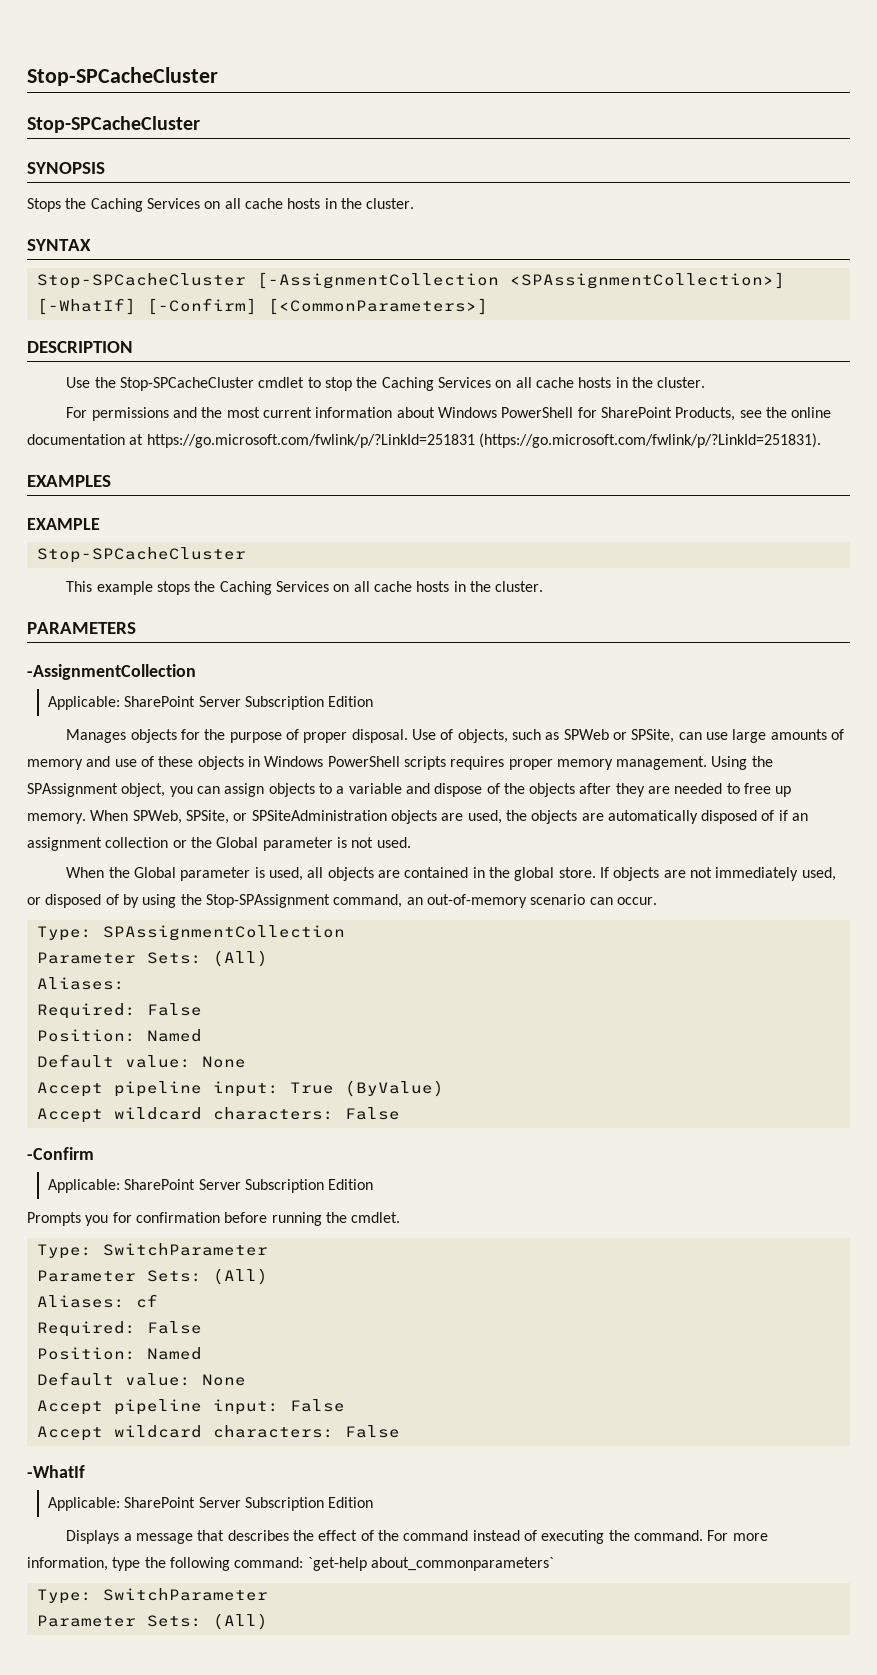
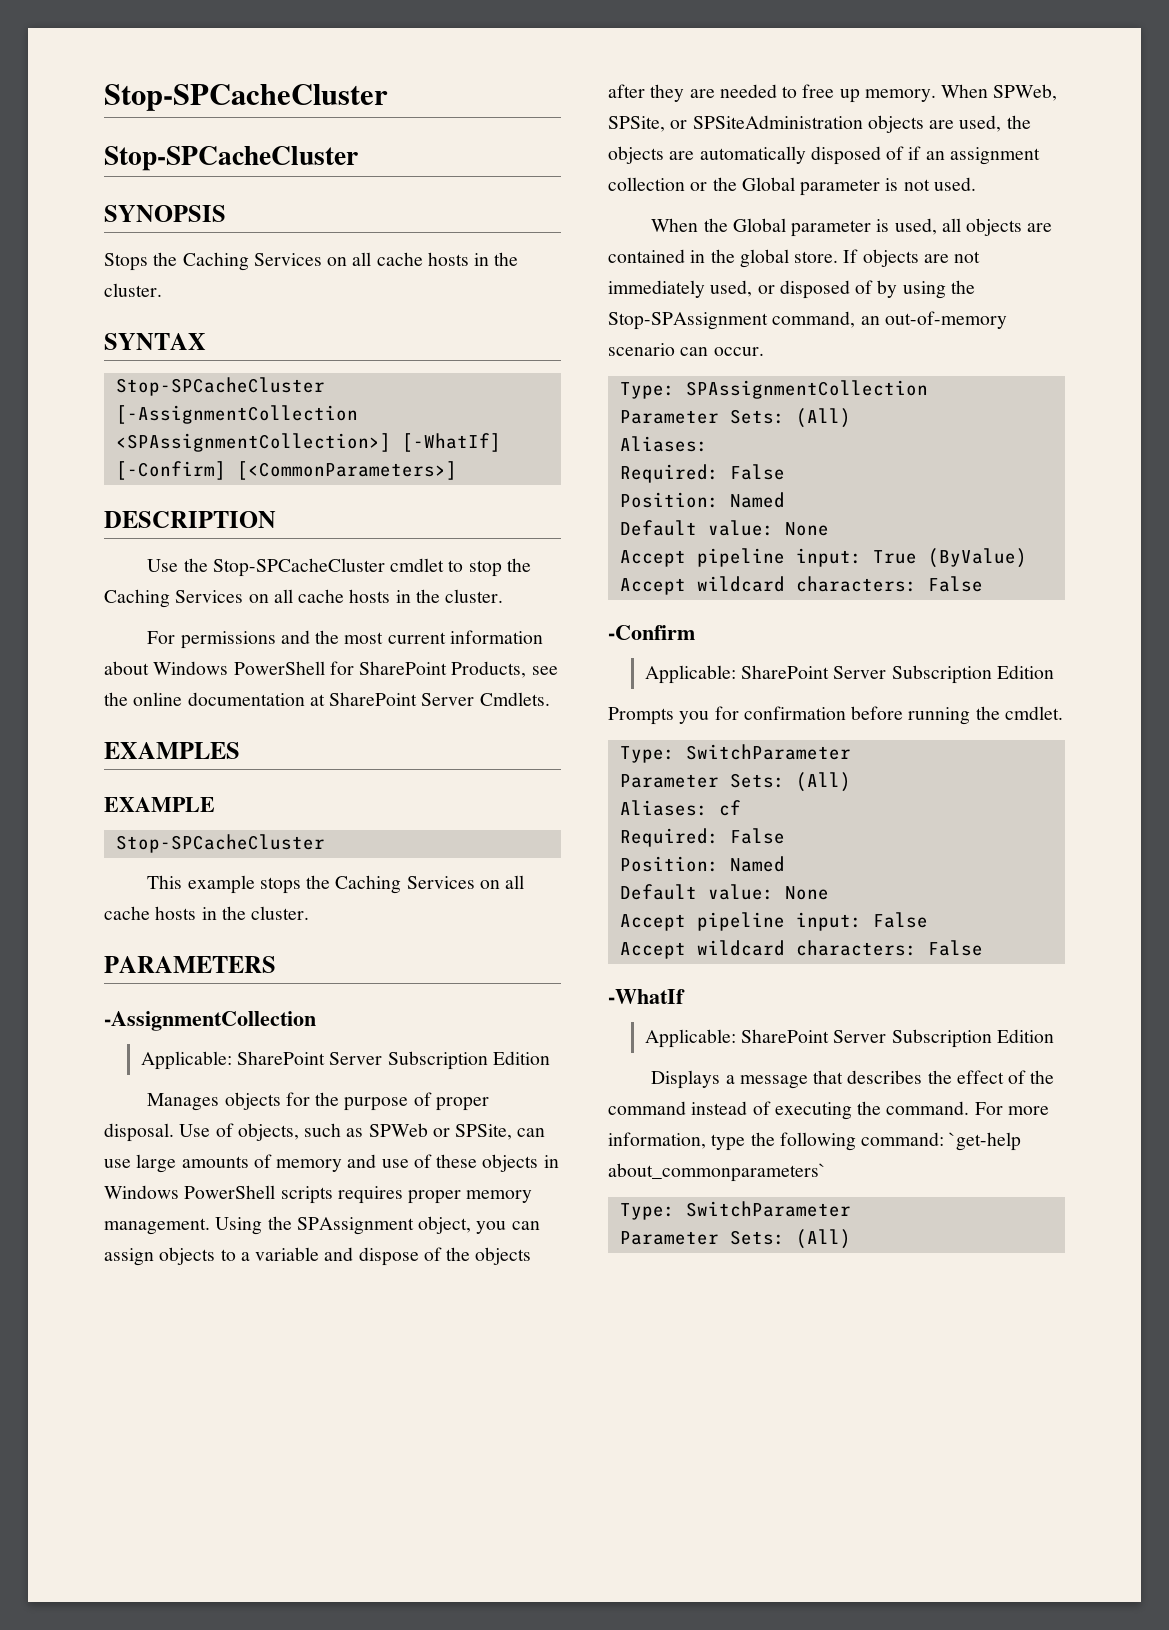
[146,433,821,448] https://go.microsoft.com/fwlink/p/?LinkId=251831 (https://go.microsoft.com/fwlink/p/?LinkId=251831). -> [329,692,550,706] SharePoint Server Cmdlets.

